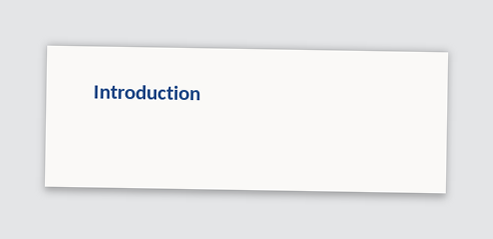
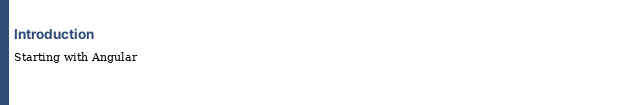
(201, 92) none -> [14,52,138,63] // Starting with Angular

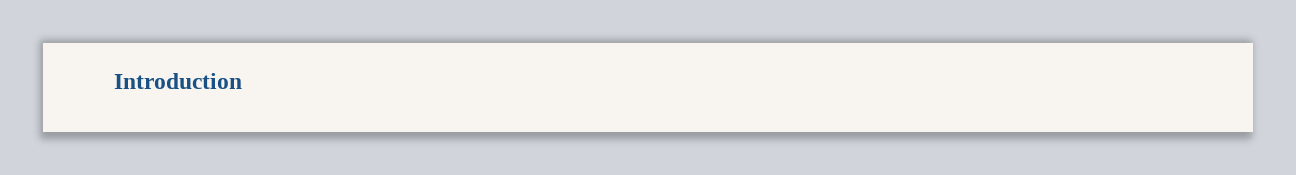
[14,52,138,63] // Starting with Angular -> (242, 81) none

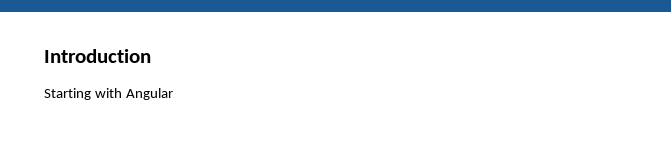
(242, 81) none -> [44,88,173,100] // Starting with Angular

